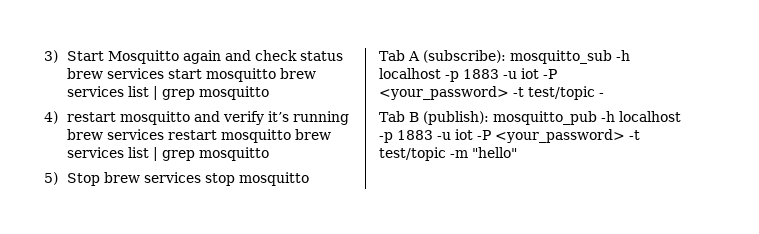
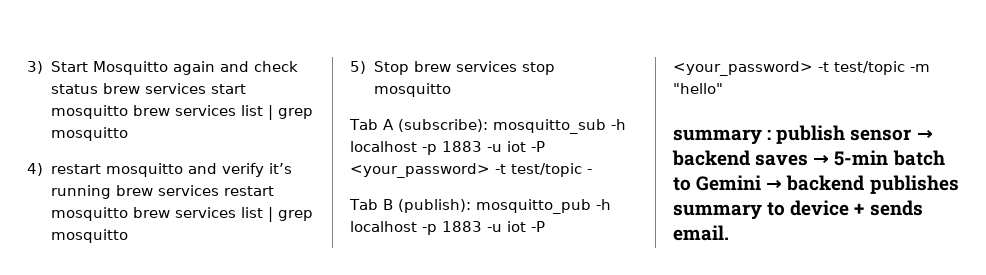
(517, 152) none -> [673,125,933,145] [672,150,945,166] [673,175,959,194] [673,200,923,220] [673,225,729,241] // summary : publish sensor → backend saves → 5-min batch to Gemini → backend publishes summary to device + sends email.

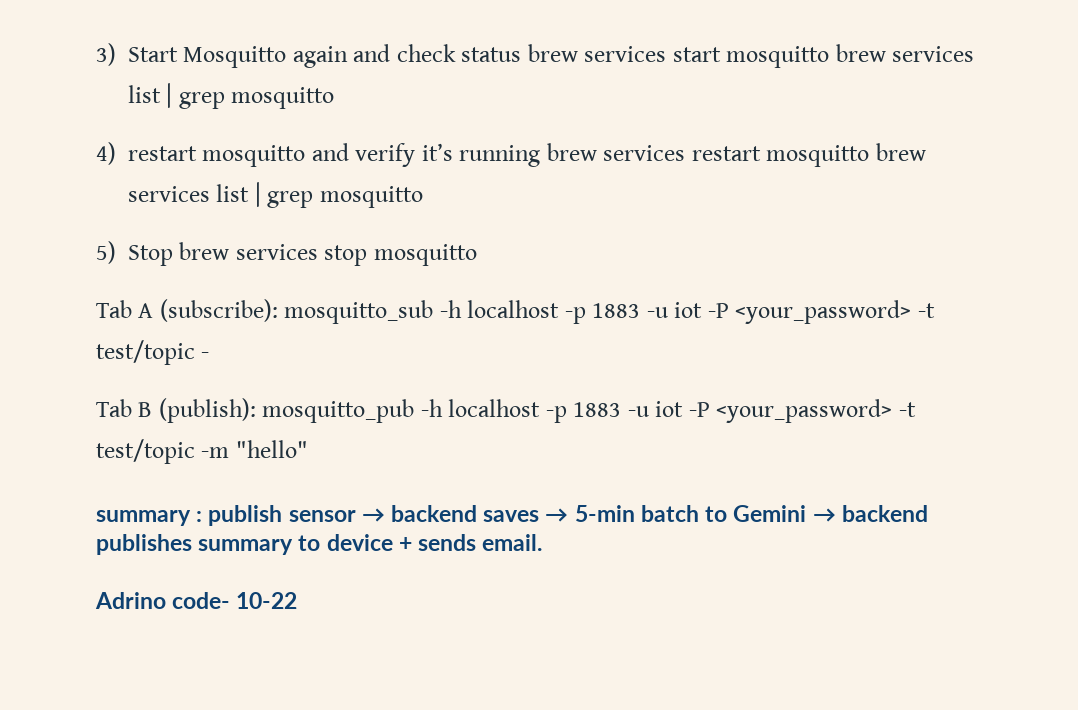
(729, 233) none -> [95,592,298,609] // Adrino code- 10-22

